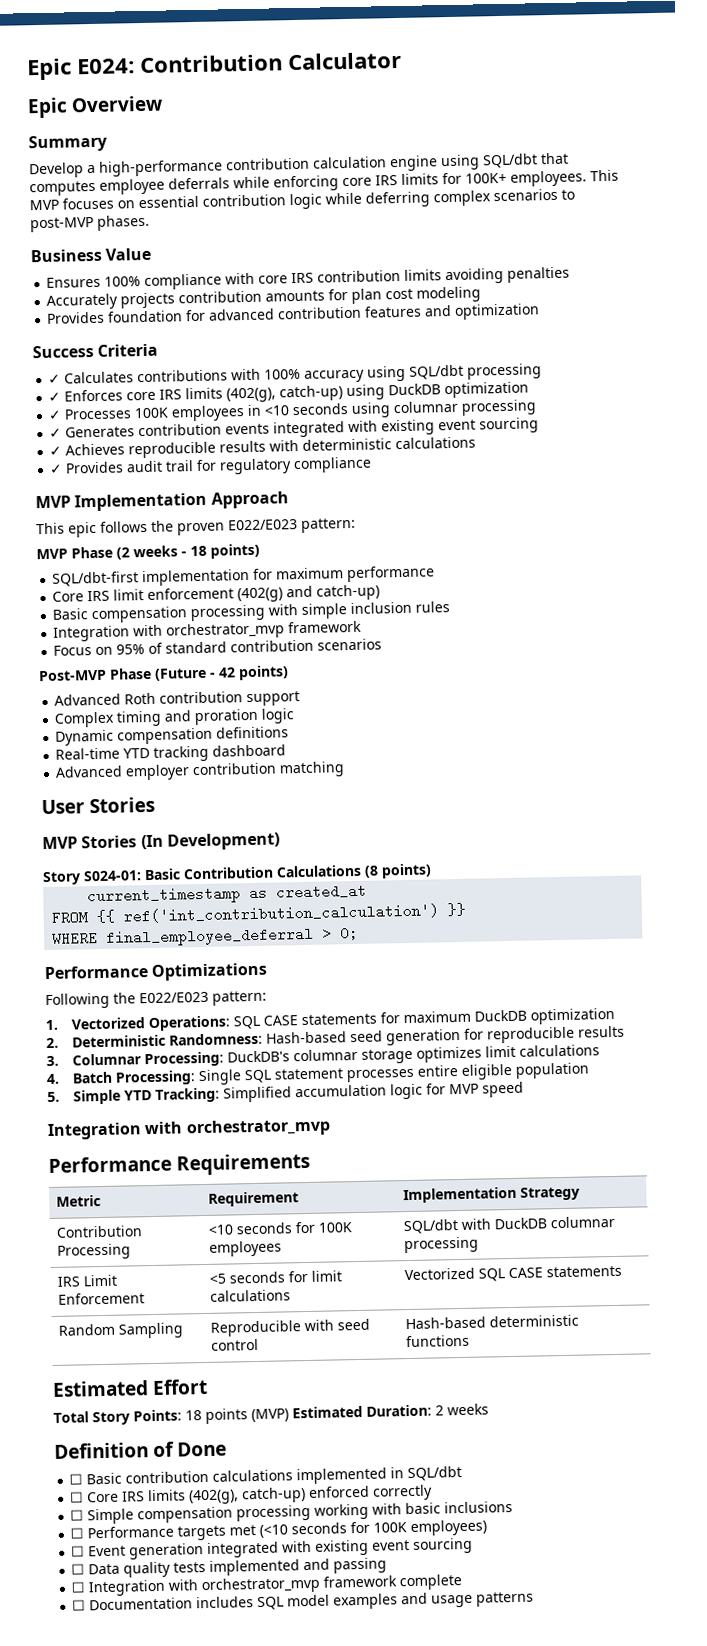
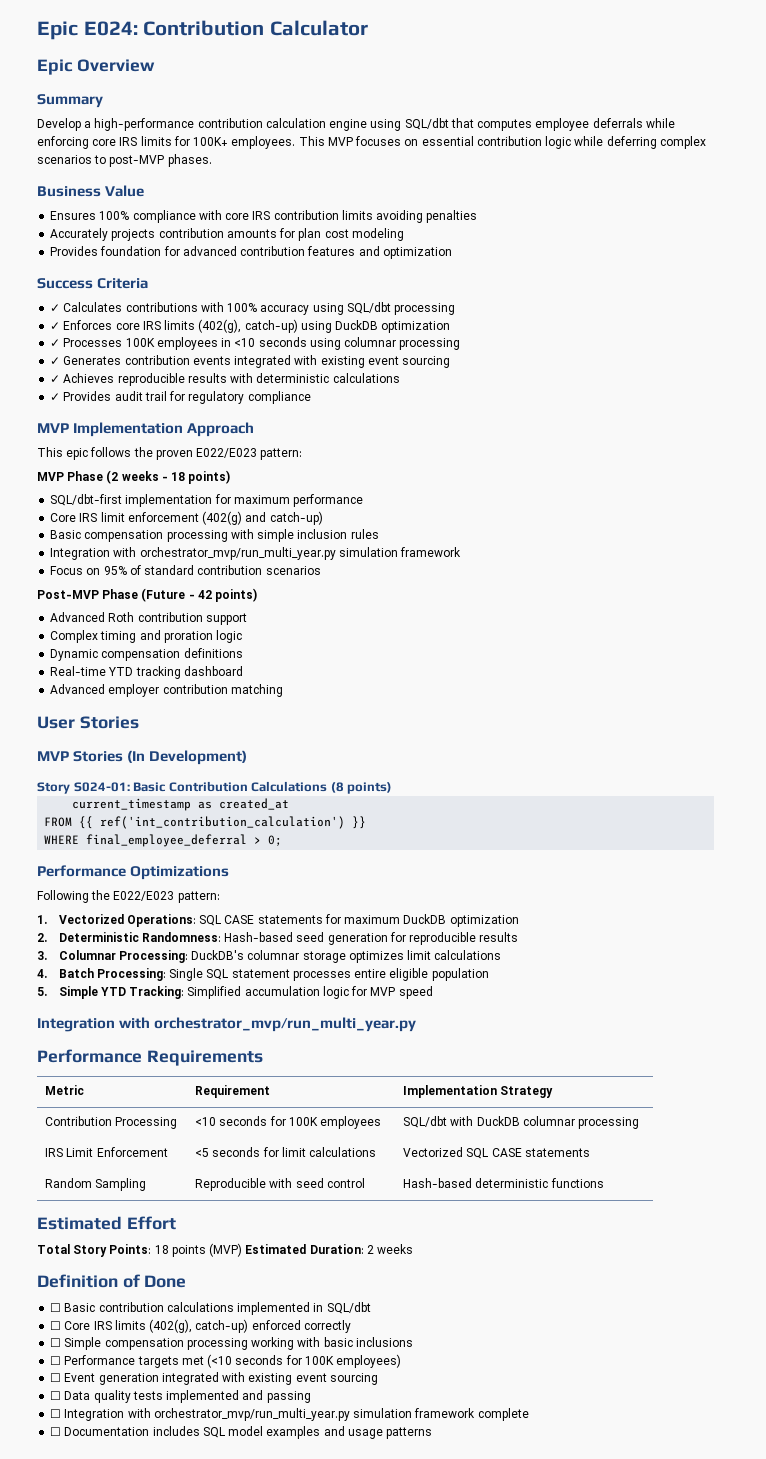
[166,622,286,640] orchestrator_mvp -> [139,547,398,560] orchestrator_mvp/run_multi_year.py simulation
[185,1118,331,1138] orchestrator_mvp -> [154,1017,417,1032] orchestrator_mvp/run_multi_year.py
[201,1576,322,1595] orchestrator_mvp -> [153,1408,413,1421] orchestrator_mvp/run_multi_year.py simulation

